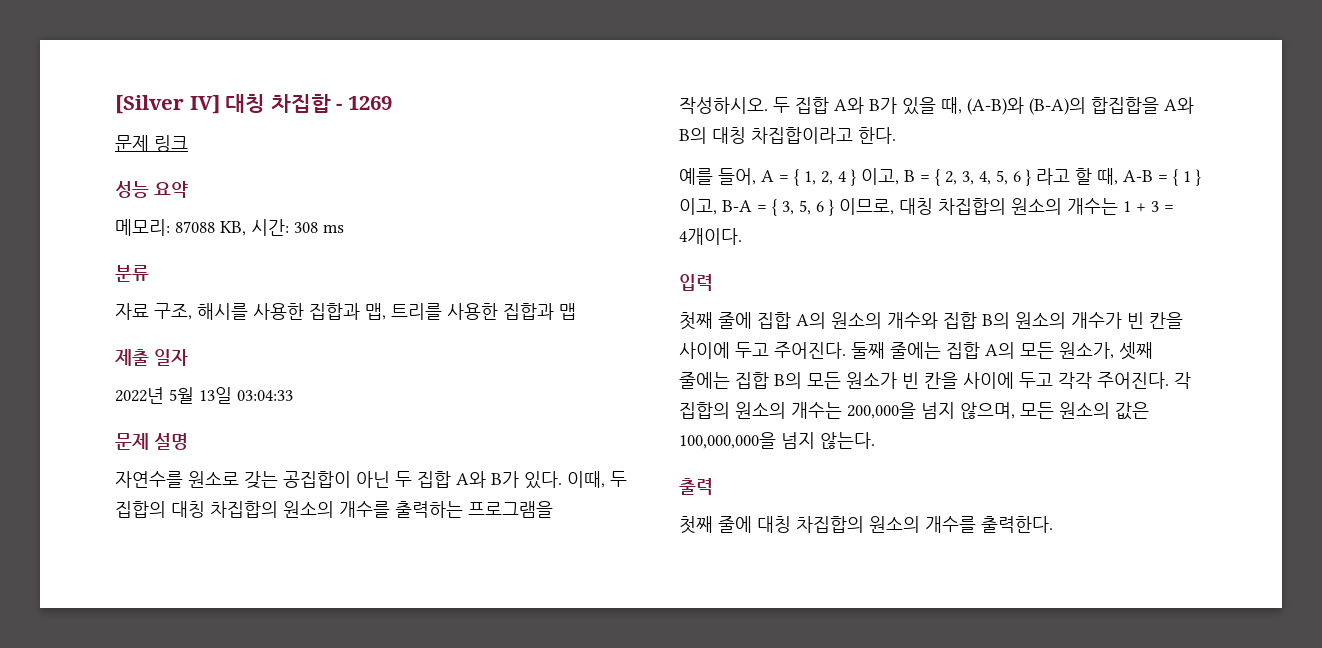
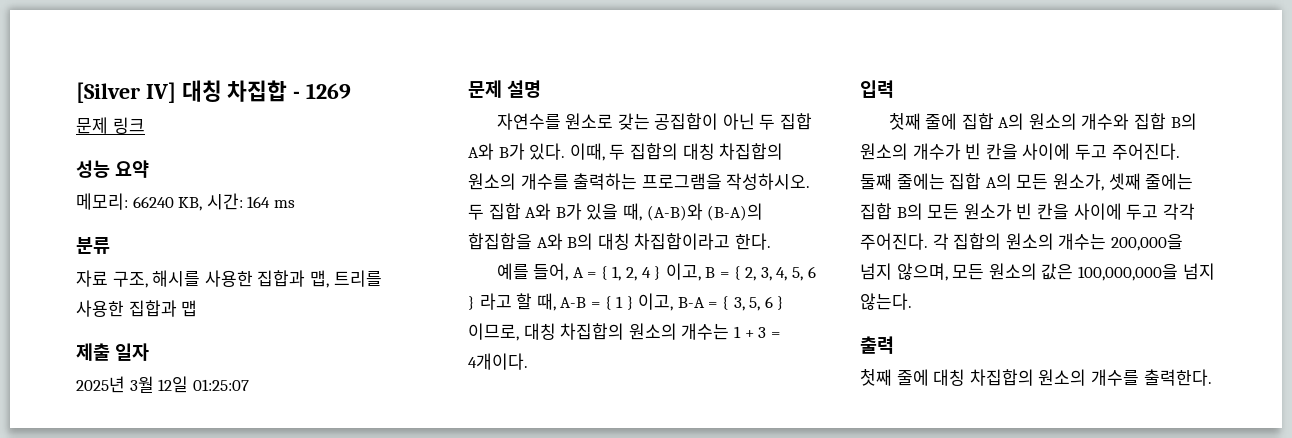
[175,221,215,233] 87088 -> [132,196,174,208] 66240
[294,222,318,233] 308 -> [247,196,271,208] 164
[115,387,293,404] 2022년 5월 13일 03:04:33 -> [76,376,249,393] 2025년 3월 12일 01:25:07

